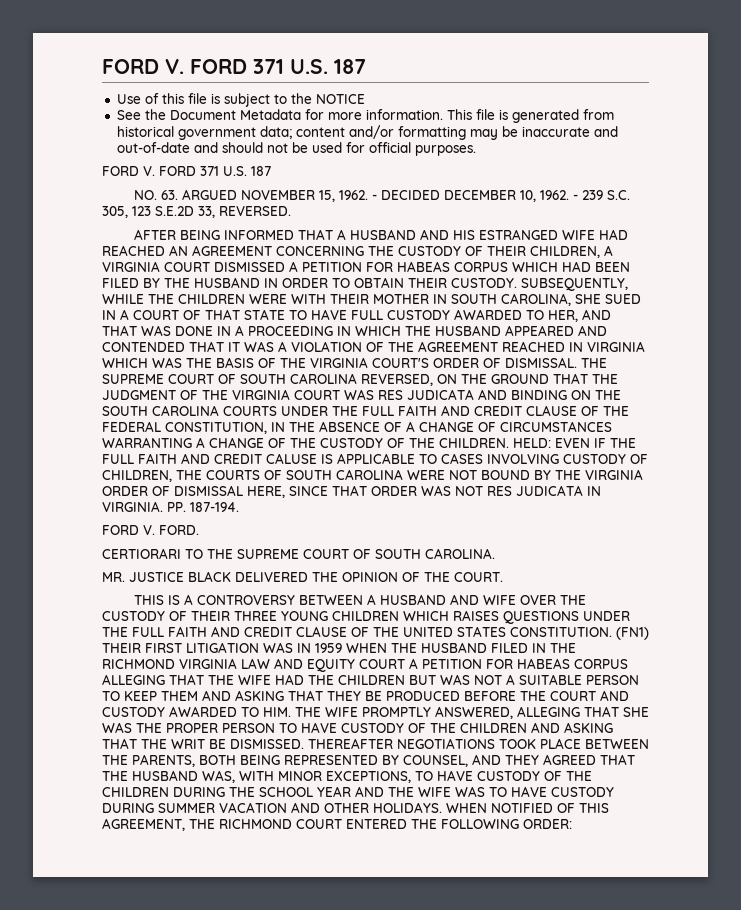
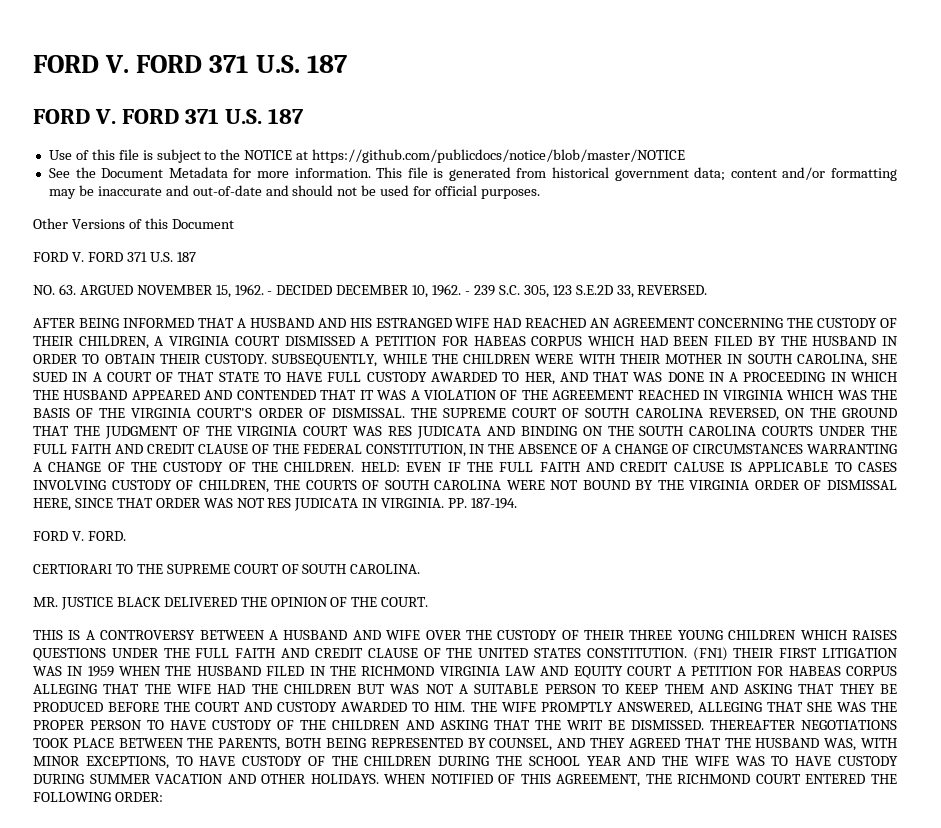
[102,59,366,74] FORD V. FORD 371 U.S. 187 -> [33,55,348,73] [33,108,305,124] FORD V. FORD 371 U.S. 187 // FORD V. FORD 371 U.S. 187
(365, 99) none -> [296,149,686,163] at https://github.com/publicdocs/notice/blob/master/NOTICE
(476, 150) none -> [33,218,234,229] // Other Versions of this Document

